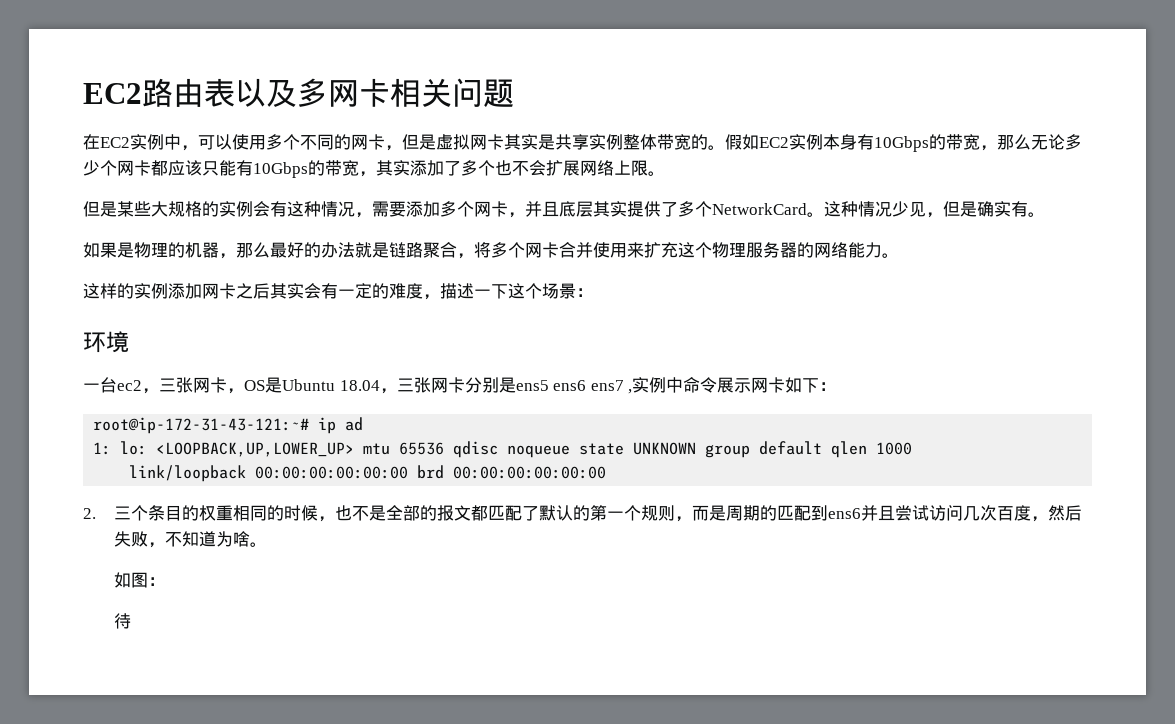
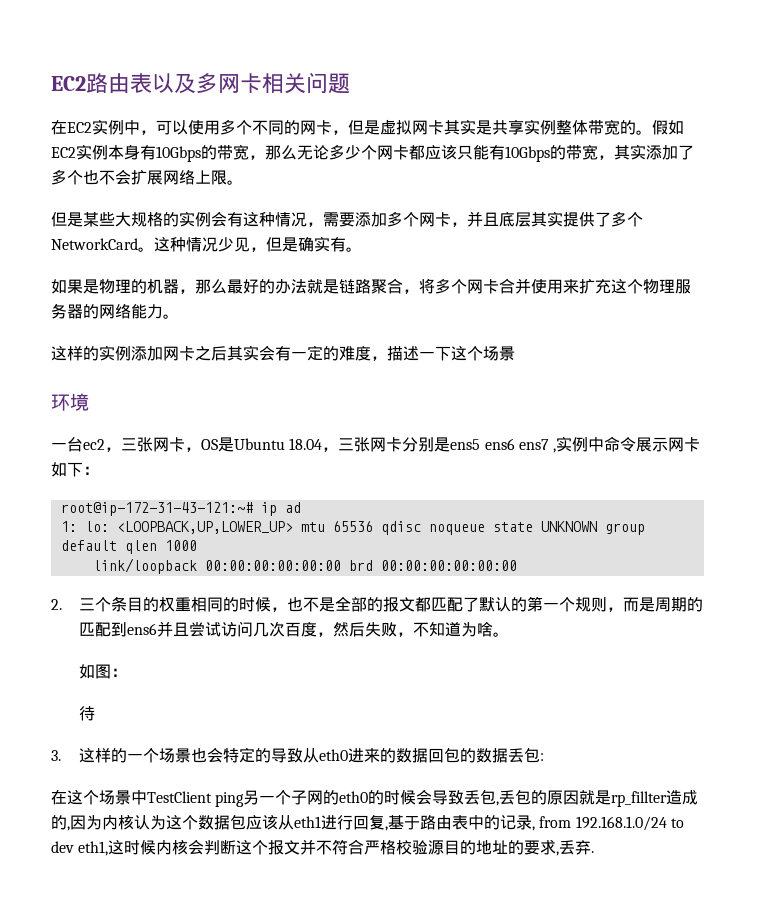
[576,288,593,297] ： -> (515, 353) none
(132, 621) none -> [51,747,545,763] [51,789,699,807] [51,814,684,831] [51,839,595,856] // 3.这样的一个场景也会特定的导致从eth0进来的数据回包的数据丢包: // 在这个场景中TestClient ping另一个子网的eth0的时候会导致丢包,丢包的原因就是rp_fillter造成的,因为内核认为这个数据包应该从eth1进行回复,基于路由表中的记录, from 192.168.1.0/24 to dev eth1,这时候内核会判断这个报文并不符合严格校验源目的地址的要求,丢弃.

